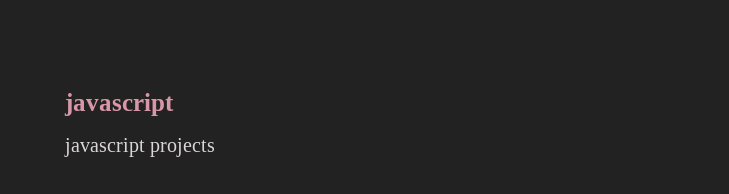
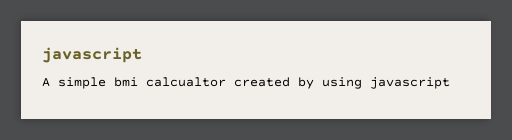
[64,138,216,157] javascript projects -> [42,77,450,89] A simple bmi calcualtor created by using javascript

